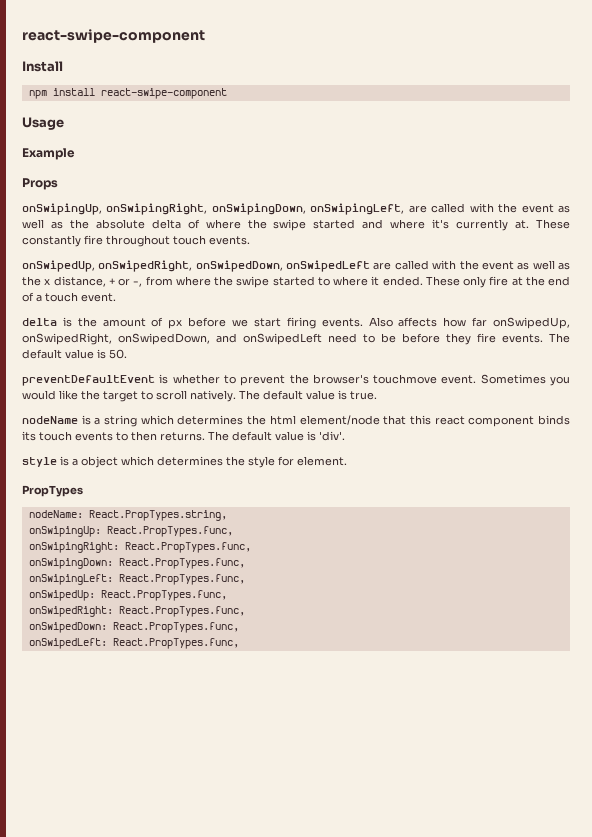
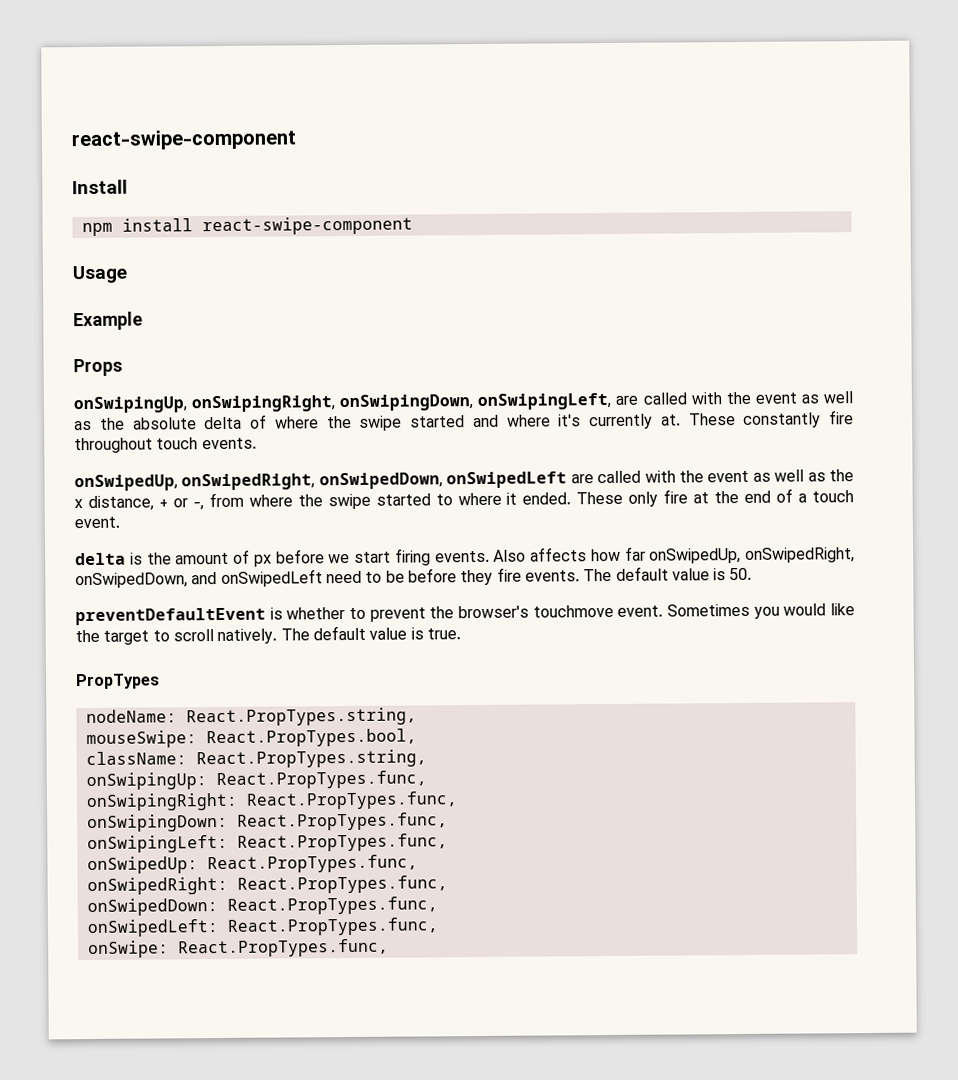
[22,415,570,427] [22,431,345,441] [22,456,347,468] // nodeName is a string which determines the html element/node that this react component binds its touch events to then returns. The default value is 'div'. // style is a object which determines the style for element. -> (461, 634) none
(227, 515) none -> [85,728,417,749] [85,749,427,769] // mouseSwipe: React.PropTypes.bool, // className: React.PropTypes.string,
(239, 643) none -> [87,938,389,959] // onSwipe: React.PropTypes.func,

